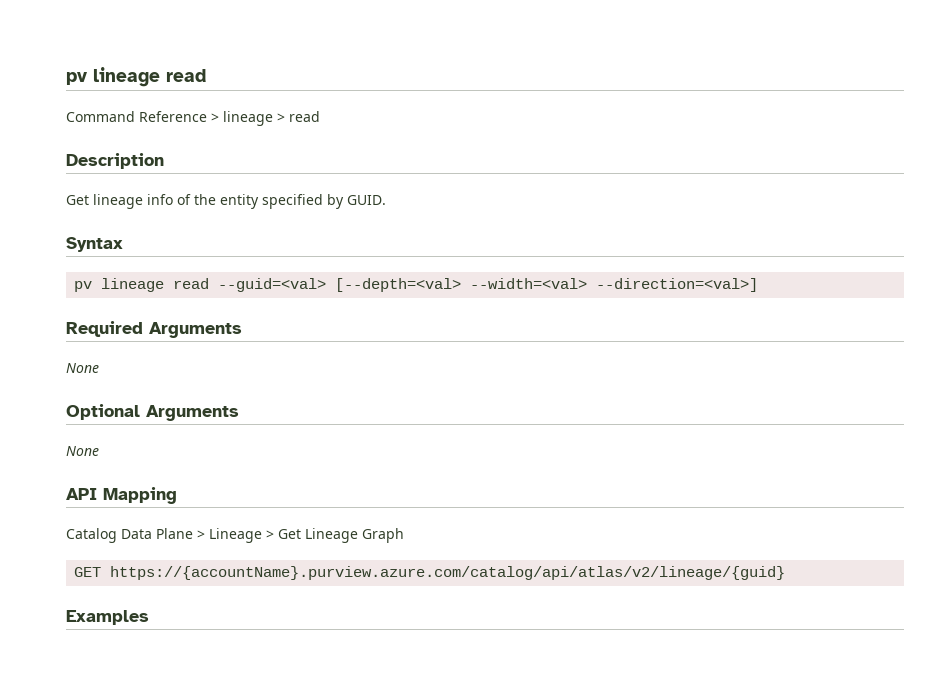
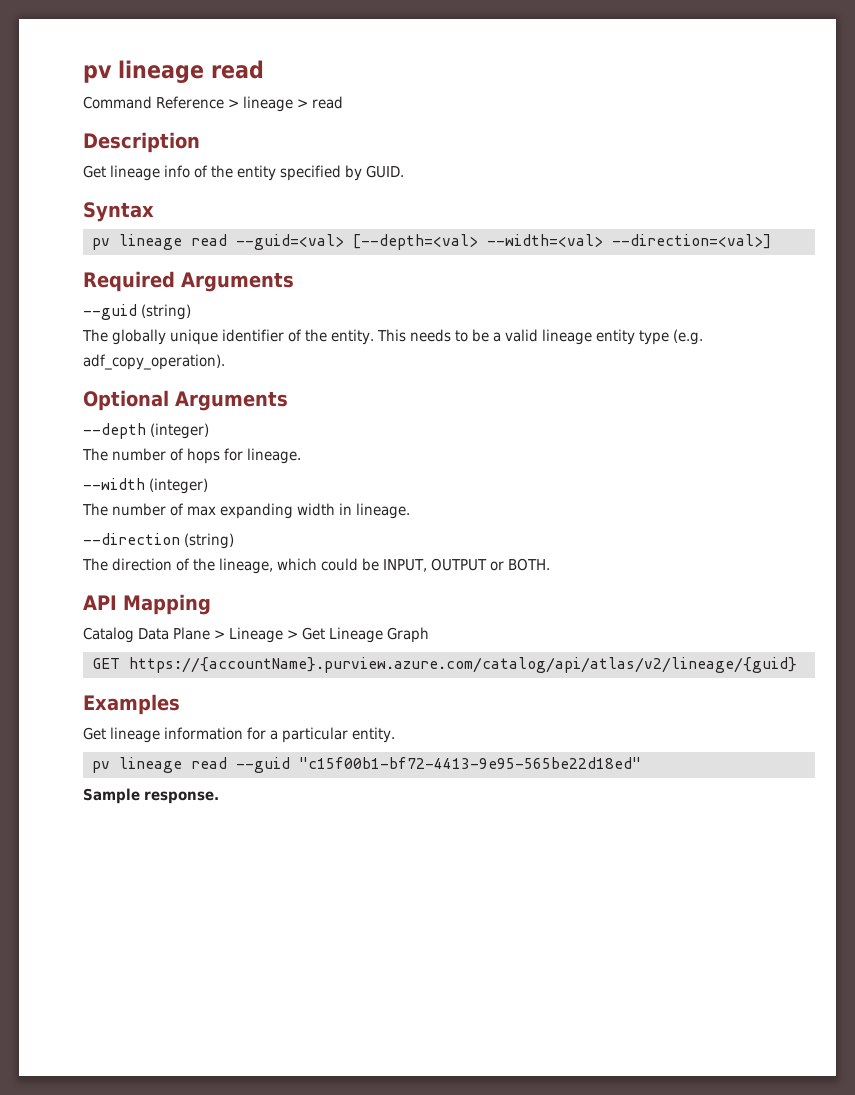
[66,363,99,373] [66,404,239,421] [66,446,99,456] None // Optional Arguments // None -> [83,304,191,320] [82,329,703,345] [83,354,225,370] [83,390,288,411] [83,423,209,439] [82,448,301,464] [83,478,208,494] [82,503,410,519] [83,533,234,549] [82,558,550,574] --guid (string) // The globally unique identifier of the entity. This needs to be a valid lineage entity type (e.g. adf_copy_operation). // Optional Arguments // --depth (integer) // The number of hops for lineage. // --width (integer) // The number of max expanding width in lineage. // --direction (string) // The direction of the lineage, which could be INPUT, OUTPUT or BOTH.
(149, 617) none -> [83,727,395,743] [91,757,641,773] [83,788,219,804] // Get lineage information for a particular entity. // pv lineage read --guid "c15f00b1-bf72-4413-9e95-565be22d18ed" // Sample response.

